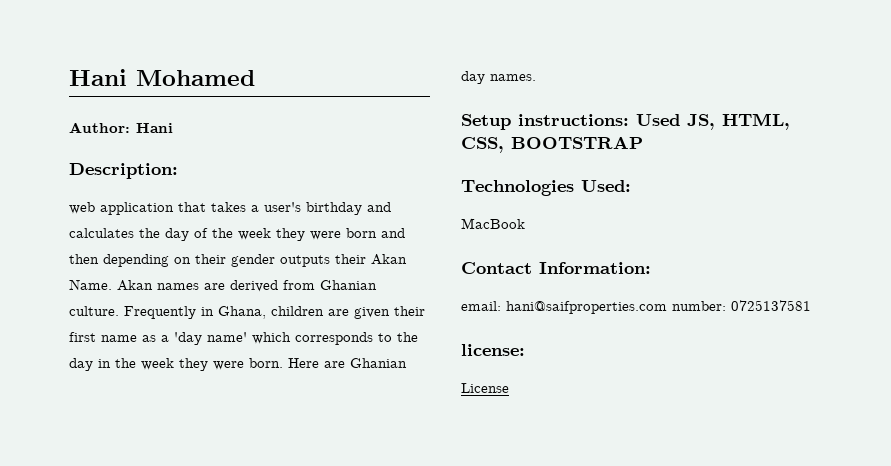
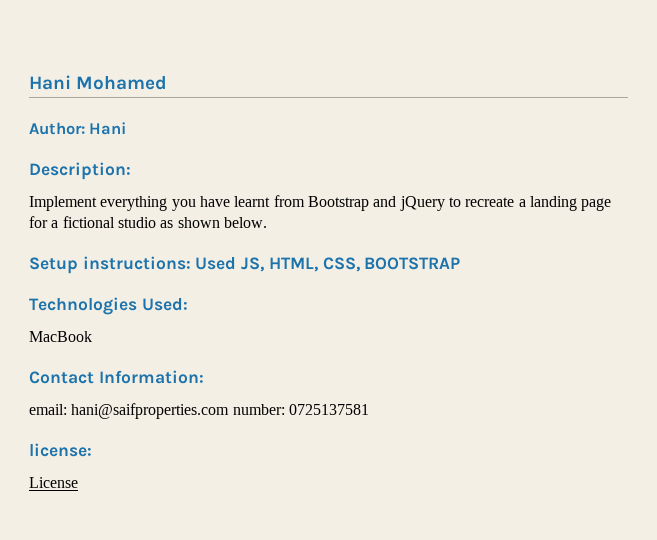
[69,202,391,215] [69,228,405,241] [69,254,407,267] [69,279,377,292] [69,306,425,319] [69,332,418,345] [69,358,407,371] [461,71,536,84] web application that takes a user's birthday and calculates the day of the week they were born and then depending on their gender outputs their Akan Name. Akan names are derived from Ghanian culture. Frequently in Ghana, children are given their first name as a 'day name' which corresponds to the day in the week they were born. Here are Ghanian day names. -> [29,195,612,211] [29,216,267,228] Implement everything you have learnt from Bootstrap and jQuery to recreate a landing page for a fictional studio as shown below.

